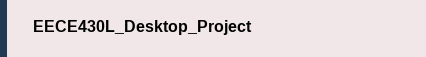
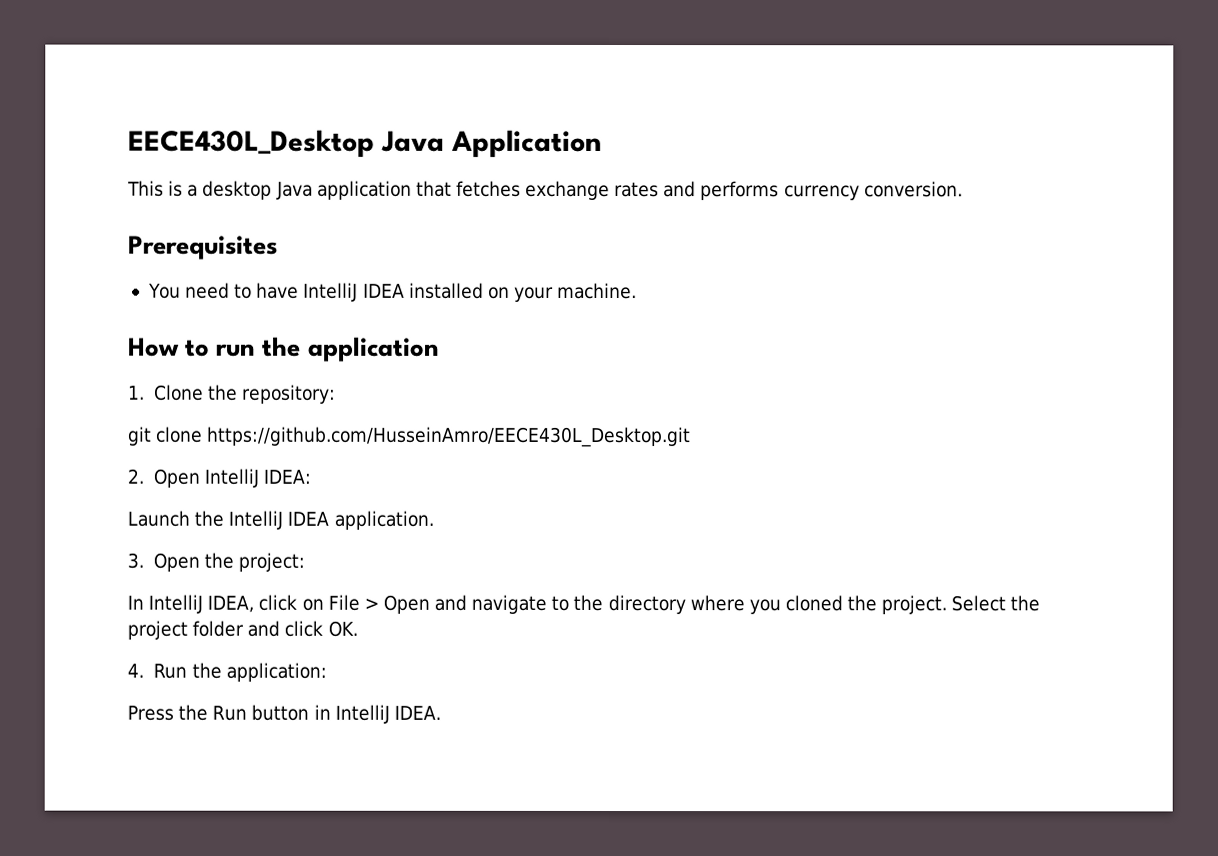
[33,20,252,35] EECE430L_Desktop_Project -> [128,129,602,158] [127,180,963,201] [128,235,278,260] [147,282,638,302] [128,336,440,362] [128,384,336,404] [127,426,692,448] [127,468,311,488] [127,510,434,530] [127,552,305,572] [127,594,1041,615] [127,620,358,640] [127,662,327,682] [127,704,441,724] EECE430L_Desktop Java Application // This is a desktop Java application that fetches exchange rates and performs currency conversion. // Prerequisites // You need to have IntelliJ IDEA installed on your machine. // How to run the application // 1. Clone the repository: // git clone https://github.com/HusseinAmro/EECE430L_Desktop.git // 2. Open IntelliJ IDEA: // Launch the IntelliJ IDEA application. // 3. Open the project: // In IntelliJ IDEA, click on File > Open and navigate to the directory where you cloned the project. Select the project folder and click OK. // 4. Run the application: // Press the Run button in IntelliJ IDEA.

